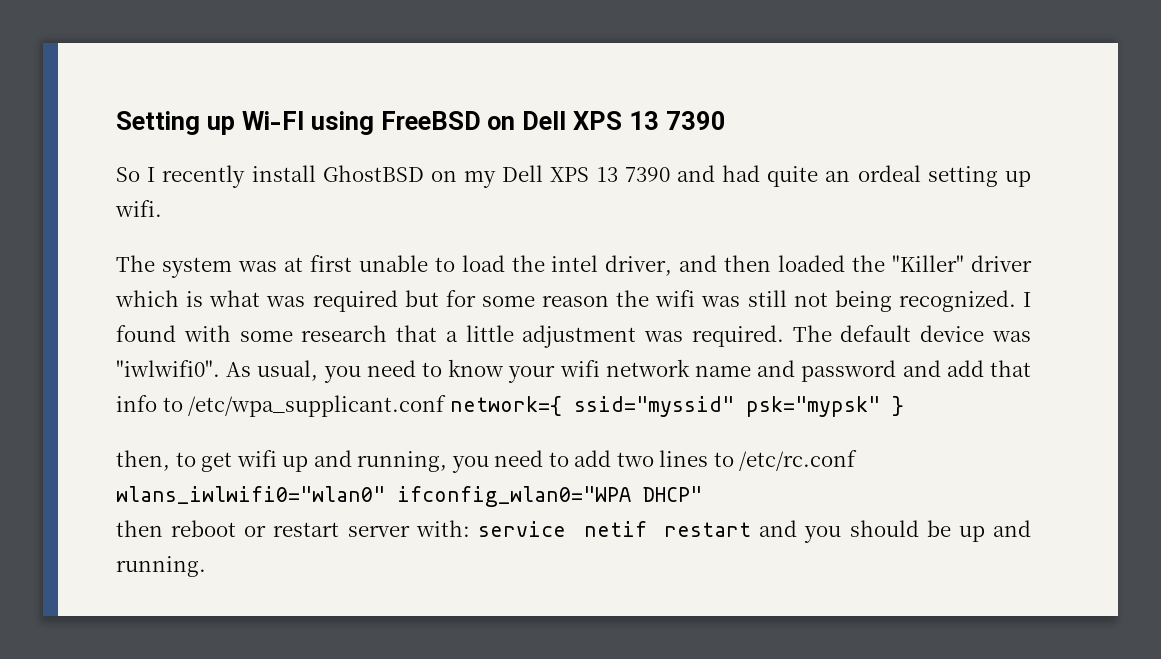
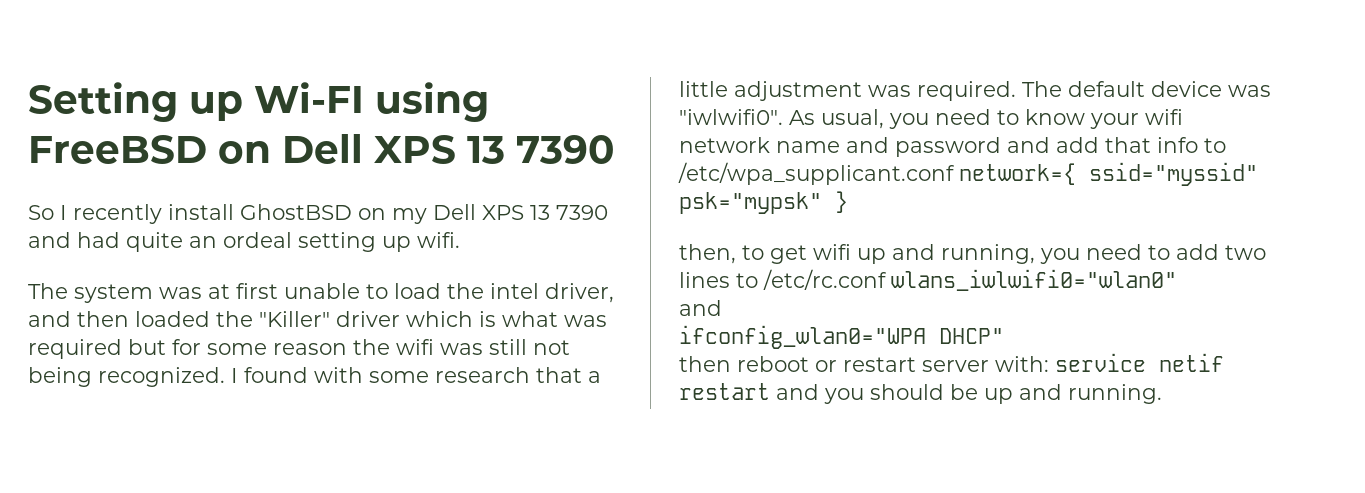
(385, 495) none -> [679,300,722,316] // and //

